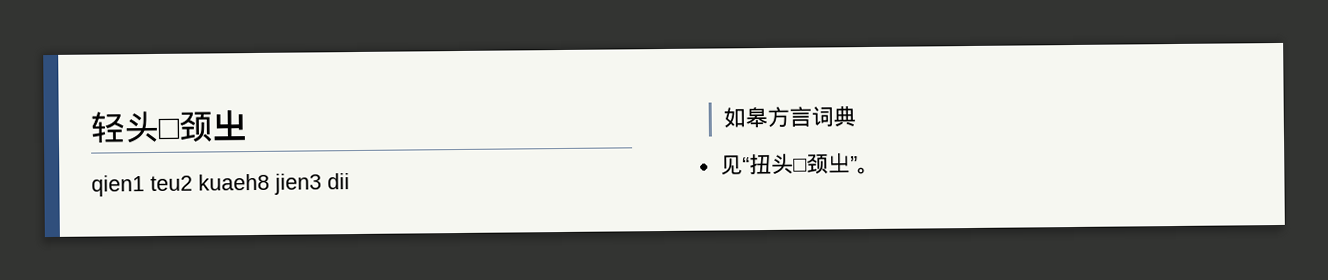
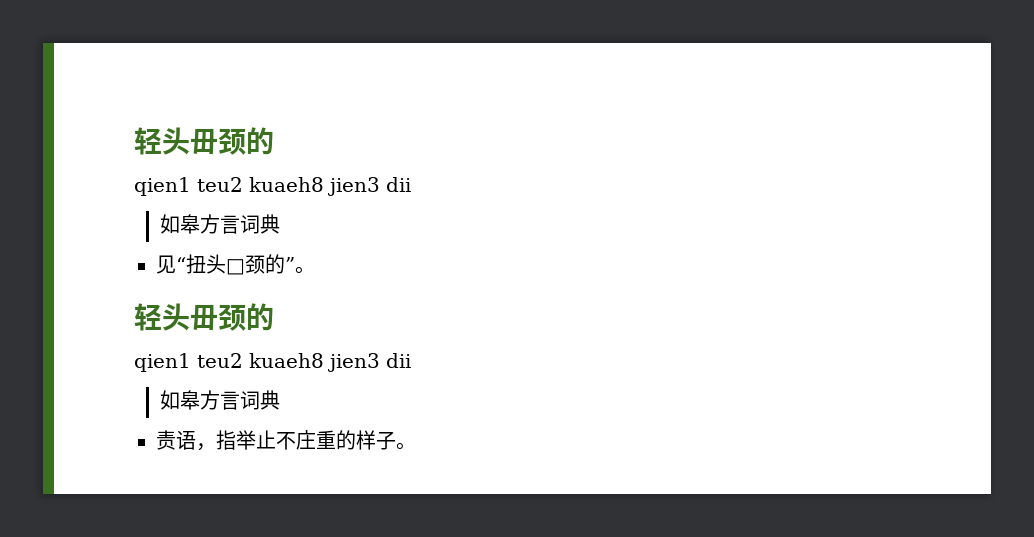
[90,110,247,144] 轻头□颈㞢 -> [134,127,274,155] 轻头毌颈的
[827,152,851,173] 㞢 -> [265,254,285,274] 的
(880, 170) none -> [134,303,274,331] [134,353,411,372] [159,390,280,410] [156,430,416,451] // 轻头毌颈的 // qien1 teu2 kuaeh8 jien3 dii // 如皋方言词典 // 责语，指举止不庄重的样子。

